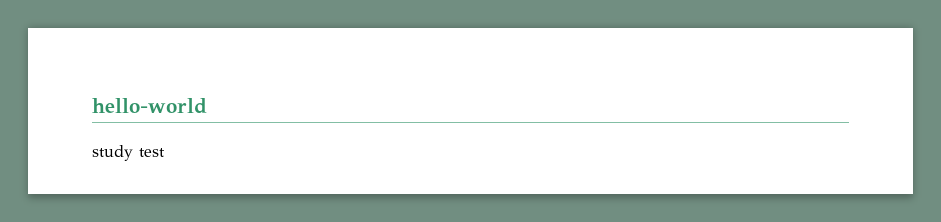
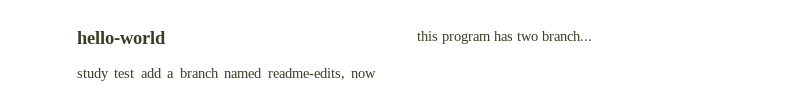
(165, 152) none -> [140,68,376,80] [417,31,592,44] add a branch named readme-edits, now this program has two branch...

